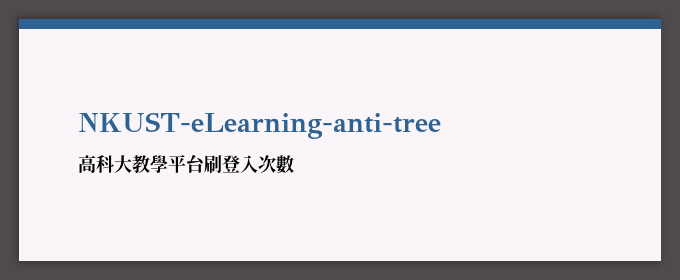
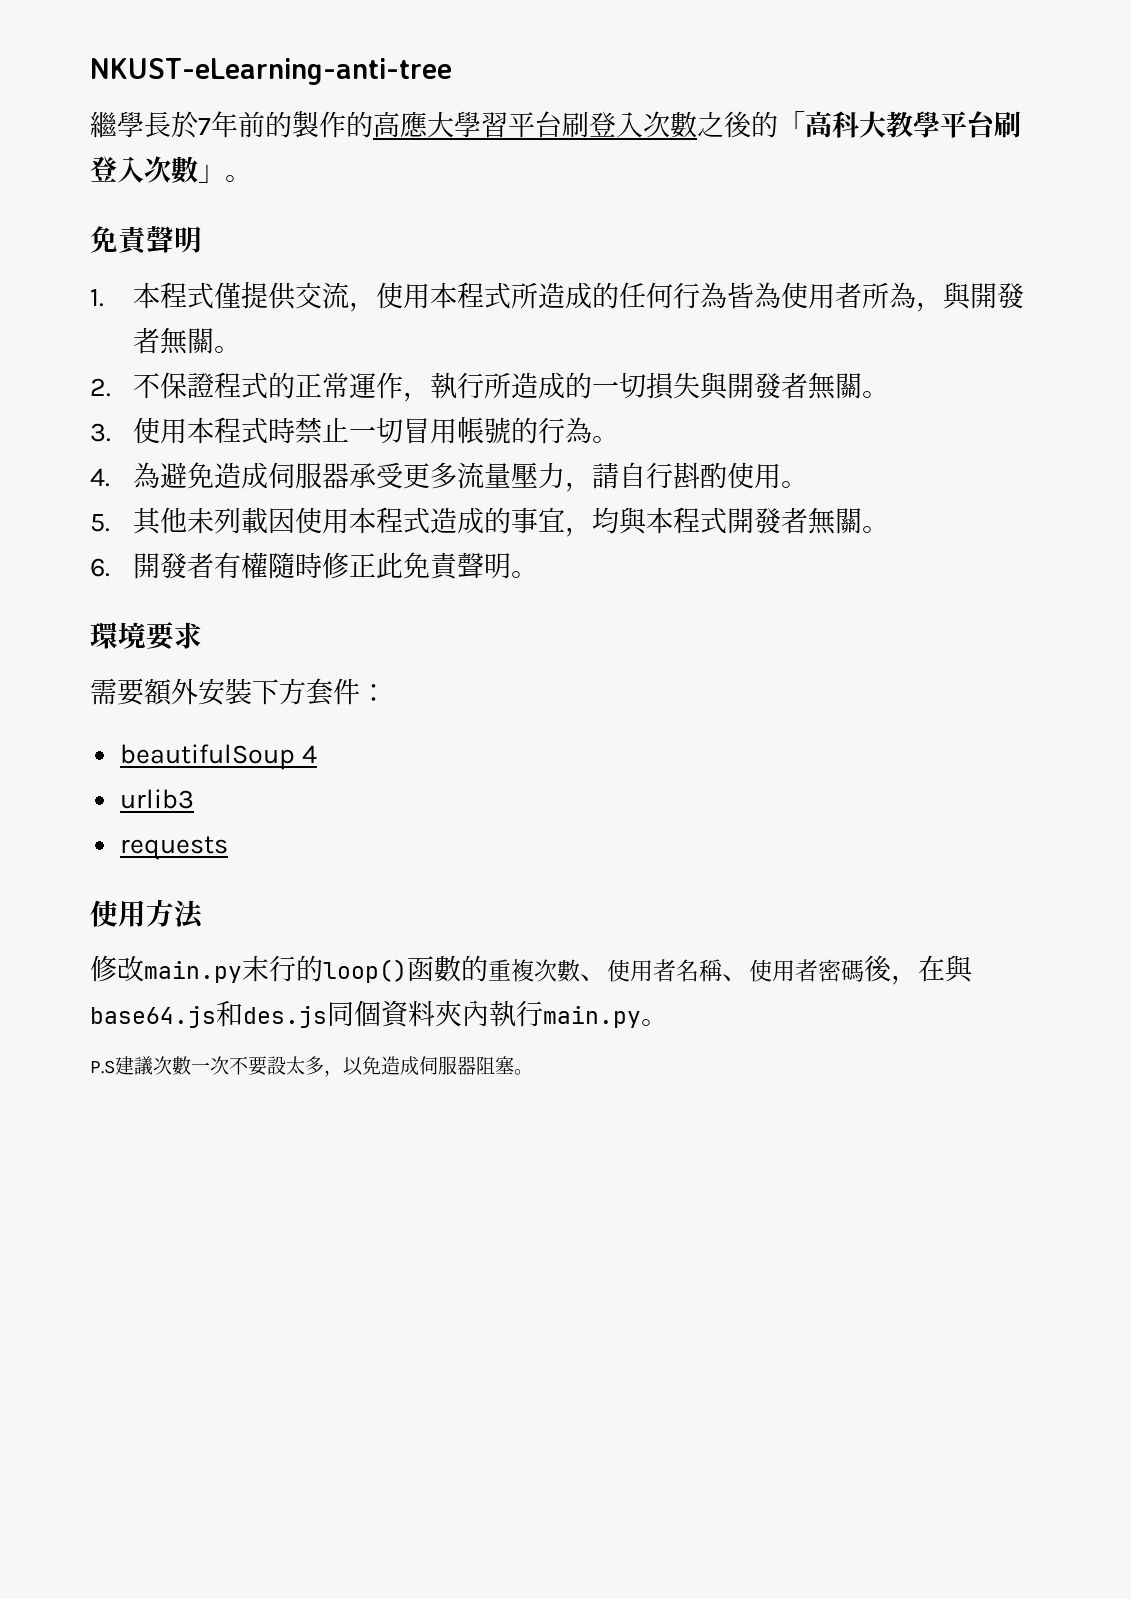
(441, 125) none -> [90,111,805,139] 繼學長於7年前的製作的高應大學習平台刷登入次數之後的「
(294, 164) none -> [198,164,252,183] [90,226,202,255] [90,282,1025,312] [133,327,242,355] [90,372,890,402] [90,417,620,444] [90,462,809,492] [90,507,890,537] [90,552,539,580] [90,622,202,650] [90,678,387,706] [119,744,317,770] [119,789,194,809] [119,836,228,860] [90,899,204,929] [90,955,973,985] [90,1000,668,1028] [90,1056,533,1077] 」。 // 免責聲明 // 1.本程式僅提供交流，使用本程式所造成的任何行為皆為使用者所為，與開發者無關。 // 2.不保證程式的正常運作，執行所造成的一切損失與開發者無關。 // 3.使用本程式時禁止一切冒用帳號的行為。 // 4.為避免造成伺服器承受更多流量壓力，請自行斟酌使用。 // 5.其他未列載因使用本程式造成的事宜，均與本程式開發者無關。 // 6.開發者有權隨時修正此免責聲明。 // 環境要求 // 需要額外安裝下方套件： // beautifulSoup 4 // urlib3 // requests // 使用方法 // 修改main.py末行的loop()函數的重複次數、使用者名稱、使用者密碼後，在與base64.js和des.js同個資料夾內執行main.py。 // P.S建議次數一次不要設太多，以免造成伺服器阻塞。

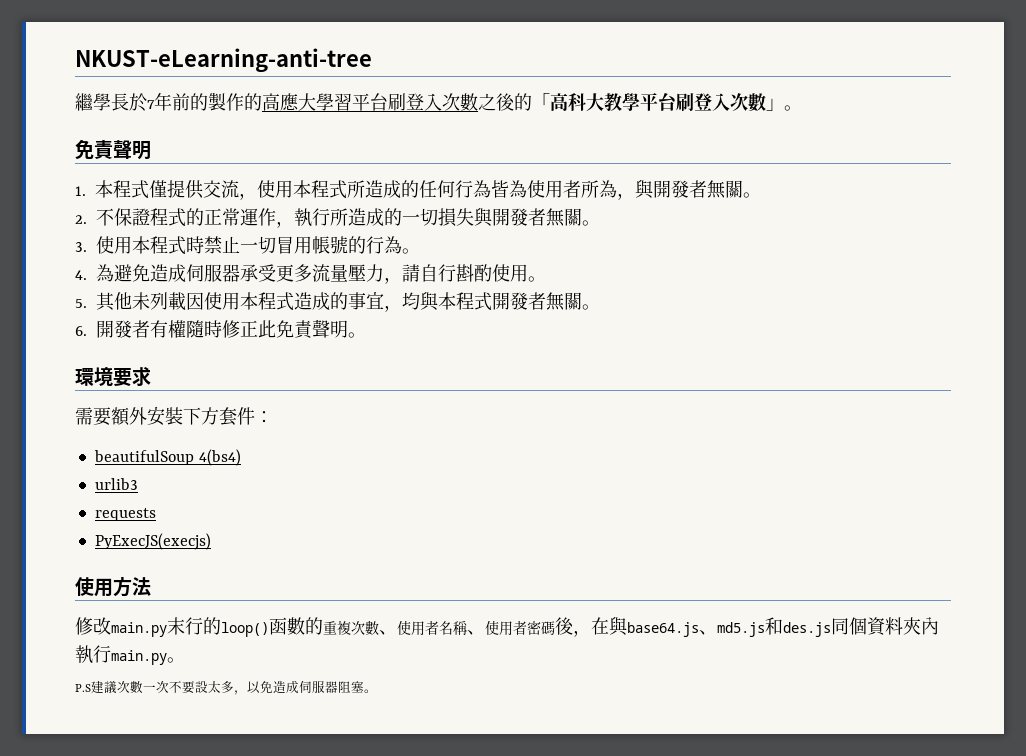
[301,745,317,763] 4 -> [198,449,241,466] 4(bs4)
(228, 848) none -> [94,533,211,550] // PyExecJS(execjs)
(216, 1017) none -> [699,622,765,637] 、md5.js

